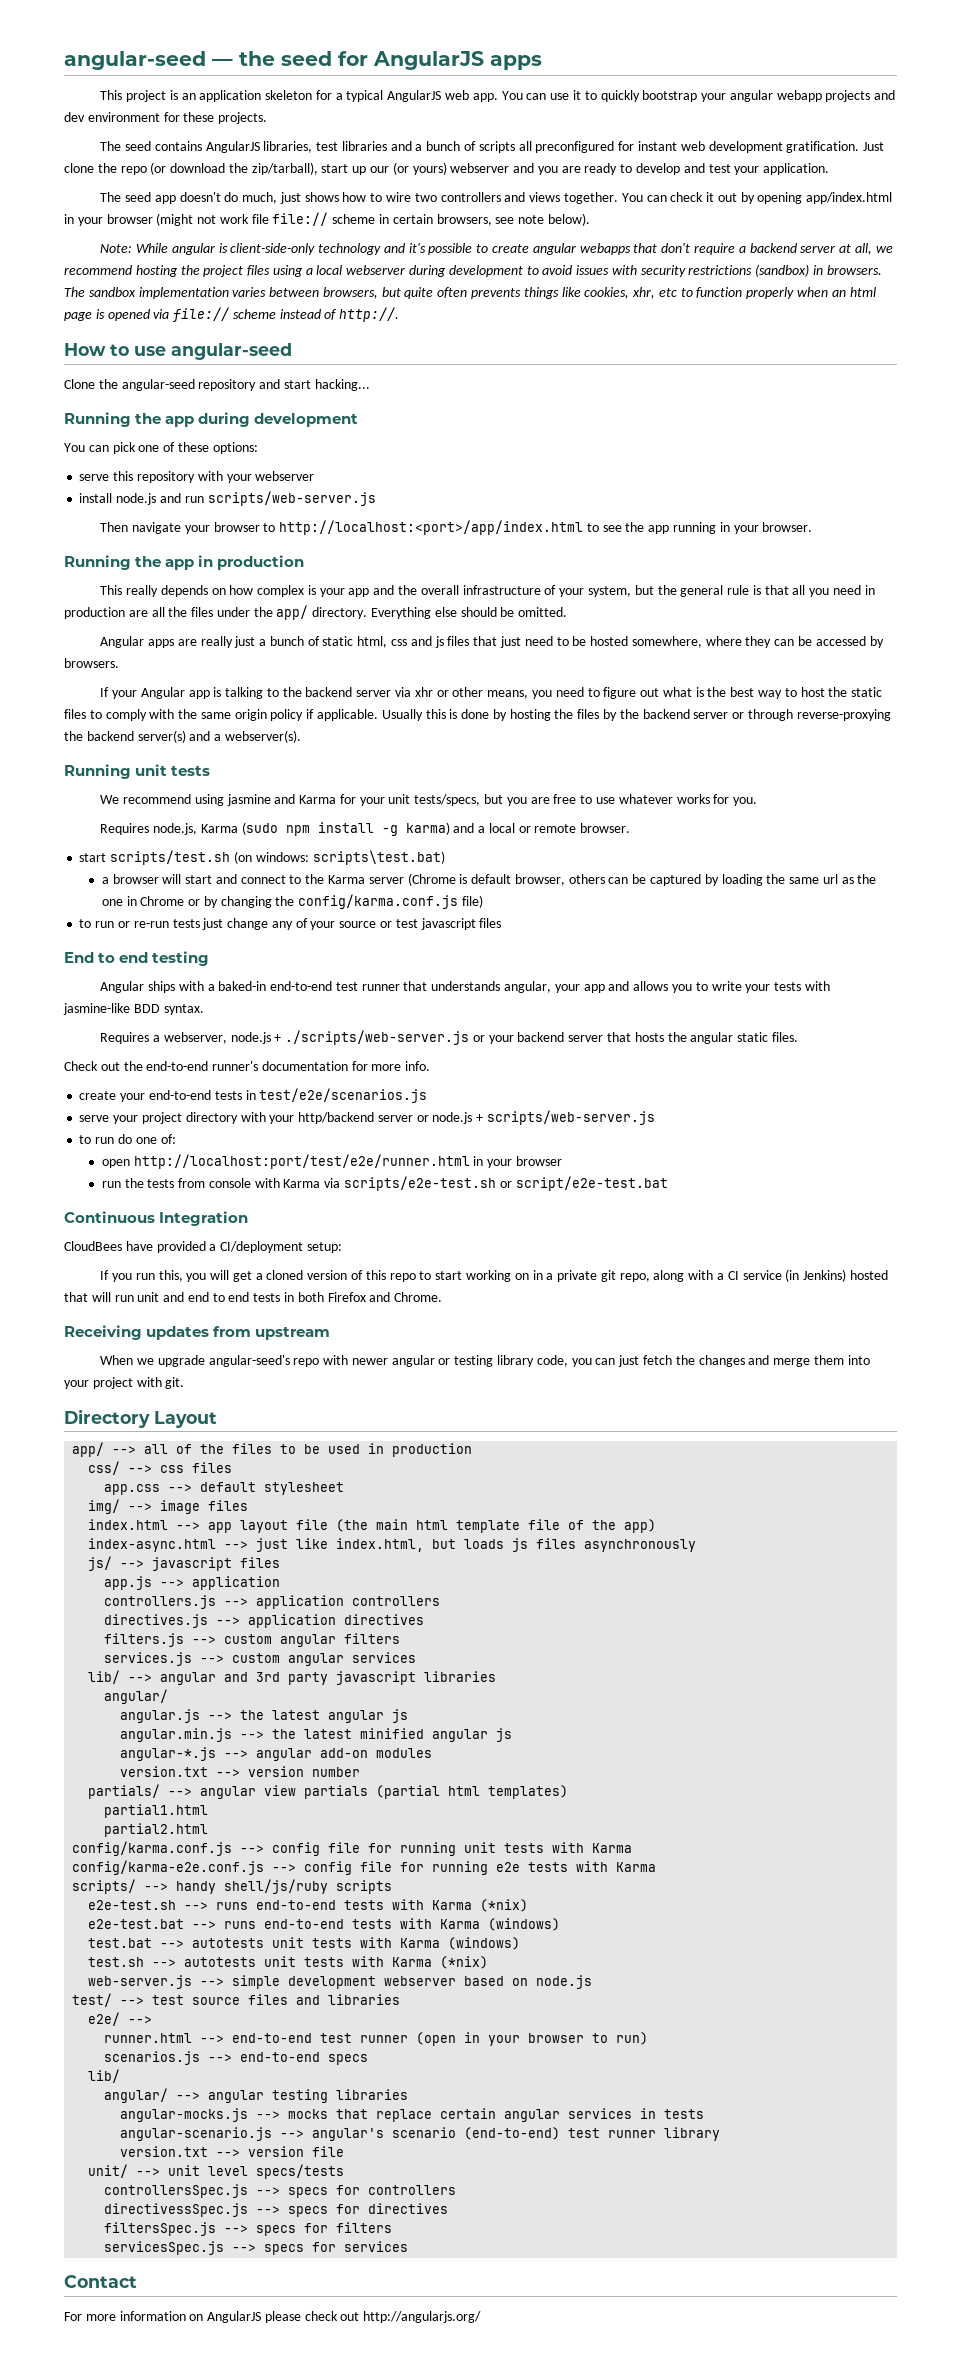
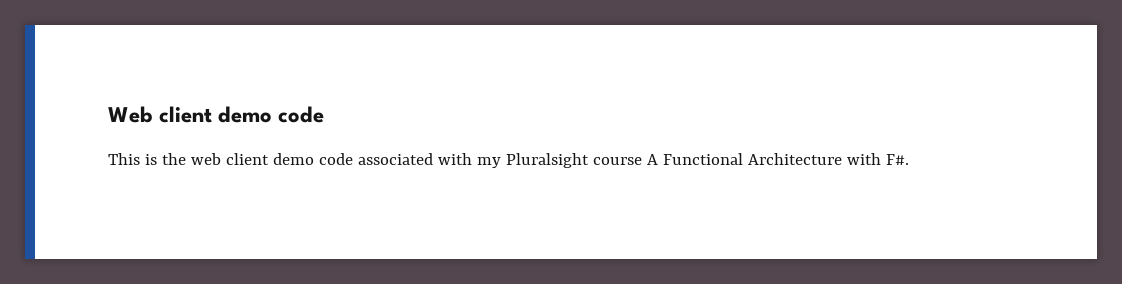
[64,51,542,70] [100,90,896,102] [64,112,268,124] [100,141,885,153] [64,162,830,175] [100,192,893,204] [64,212,590,226] [100,243,893,255] [64,264,882,277] [64,287,876,299] [64,307,400,322] [64,343,292,360] [64,379,370,391] [64,412,359,427] [64,442,258,454] [79,471,315,483] [79,491,376,506] [100,520,813,535] [64,555,305,570] [100,585,875,597] [64,605,568,620] [100,636,884,648] [64,658,119,668] [100,687,883,699] [64,709,891,721] [64,730,301,743] [64,764,211,779] [100,794,758,806] [100,822,631,836] [79,850,445,865] [101,873,877,886] [101,894,484,909] [79,918,502,930] [64,951,210,966] [100,981,830,993] [63,1003,204,1015] [100,1030,798,1045] [64,1061,431,1071] [79,1088,428,1103] [79,1110,655,1125] [79,1134,176,1144] [101,1154,562,1169] [101,1176,668,1191] [64,1211,249,1226] [64,1241,342,1253] [100,1269,888,1282] [64,1292,443,1302] [64,1325,331,1340] [100,1355,870,1367] [64,1377,185,1389] [64,1409,217,1428] [72,1442,473,1457] [88,1461,233,1475] [104,1482,345,1495] [88,1499,249,1514] [88,1519,657,1533] [88,1538,697,1552] [88,1556,281,1571] [104,1576,281,1590] [104,1595,441,1609] [104,1614,425,1628] [104,1633,401,1647] [104,1652,417,1666] [88,1670,497,1685] [104,1689,169,1704] [120,1709,409,1723] [120,1728,513,1742] [120,1747,433,1761] [120,1766,361,1777] [88,1784,569,1799] [104,1804,209,1818] [104,1823,209,1837] [72,1841,633,1856] [72,1860,657,1875] [72,1879,393,1894] [88,1899,529,1912] [88,1918,561,1931] [88,1937,521,1950] [88,1956,489,1969] [88,1975,593,1989] [72,1993,401,2007] [88,2012,153,2026] [104,2032,649,2046] [104,2051,369,2065] [88,2069,121,2083] [104,2088,409,2103] [120,2108,705,2122] [120,2127,721,2141] [120,2146,345,2157] [88,2164,345,2179] [104,2184,457,2198] [104,2203,449,2217] [104,2222,393,2236] [104,2241,409,2255] [64,2275,137,2288] [64,2311,482,2323] angular-seed — the seed for AngularJS apps // This project is an application skeleton for a typical AngularJS web app. You can use it to quickly bootstrap your angular webapp projects and dev environment for these projects. // The seed contains AngularJS libraries, test libraries and a bunch of scripts all preconfigured for instant web development gratification. Just clone the repo (or download the zip/tarball), start up our (or yours) webserver and you are ready to develop and test your application. // The seed app doesn't do much, just shows how to wire two controllers and views together. You can check it out by opening app/index.html in your browser (might not work file file:// scheme in certain browsers, see note below). // Note: While angular is client-side-only technology and it's possible to create angular webapps that don't require a backend server at all, we recommend hosting the project files using a local webserver during development to avoid issues with security restrictions (sandbox) in browsers. The sandbox implementation varies between browsers, but quite often prevents things like cookies, xhr, etc to function properly when an html page is opened via file:// scheme instead of http://. // How to use angular-seed // Clone the angular-seed repository and start hacking... // Running the app during development // You can pick one of these options: // serve this repository with your webserver // install node.js and run scripts/web-server.js // Then navigate your browser to http://localhost:<port>/app/index.html to see the app running in your browser. // Running the app in production // This really depends on how complex is your app and the overall infrastructure of your system, but the general rule is that all you need in production are all the files under the app/ directory. Everything else should be omitted. // Angular apps are really just a bunch of static html, css and js files that just need to be hosted somewhere, where they can be accessed by browsers. // If your Angular app is talking to the backend server via xhr or other means, you need to figure out what is the best way to host the static files to comply with the same origin policy if applicable. Usually this is done by hosting the files by the backend server or through reverse-proxying the backend server(s) and a webserver(s). // Running unit tests // We recommend using jasmine and Karma for your unit tests/specs, but you are free to use whatever works for you. // Requires node.js, Karma (sudo npm install -g karma) and a local or remote browser. // start scripts/test.sh (on windows: scripts\test.bat) // a browser will start and connect to the Karma server (Chrome is default browser, others can be captured by loading the same url as the one in Chrome or by changing the config/karma.conf.js file) // to run or re-run tests just change any of your source or test javascript files // End to end testing // Angular ships with a baked-in end-to-end test runner that understands angular, your app and allows you to write your tests with jasmine-like BDD syntax. // Requires a webserver, node.js + ./scripts/web-server.js or your backend server that hosts the angular static files. // Check out the end-to-end runner's documentation for more info. // create your end-to-end tests in test/e2e/scenarios.js // serve your project directory with your http/backend server or node.js + scripts/web-server.js // to run do one of: // open http://localhost:port/test/e2e/runner.html in your browser // run the tests from console with Karma via scripts/e2e-test.sh or script/e2e-test.bat // Continuous Integration // CloudBees have provided a CI/deployment setup: // If you run this, you will get a cloned version of this repo to start working on in a private git repo, along with a CI service (in Jenkins) hosted that will run unit and end to end tests in both Firefox and Chrome. // Receiving updates from upstream // When we upgrade angular-seed's repo with newer angular or testing library code, you can just fetch the changes and merge them into your project with git. // Directory Layout // app/ --> all of the files to be used in production // css/ --> css files // app.css --> default stylesheet // img/ --> image files // index.html --> app layout file (the main html template file of the app) // index-async.html --> just like index.html, but loads js files asynchronously // js/ --> javascript files // app.js --> application // controllers.js --> application controllers // directives.js --> application directives // filters.js --> custom angular filters // services.js --> custom angular services // lib/ --> angular and 3rd party javascript libraries // angular/ // angular.js --> the latest angular js // angular.min.js --> the latest minified angular js // angular-*.js --> angular add-on modules // version.txt --> version number // partials/ --> angular view partials (partial html templates) // partial1.html // partial2.html // config/karma.conf.js --> config file for running unit tests with Karma // config/karma-e2e.conf.js --> config file for running e2e tests with Karma // scripts/ --> handy shell/js/ruby scripts // e2e-test.sh --> runs end-to-end tests with Karma (*nix) // e2e-test.bat --> runs end-to-end tests with Karma (windows) // test.bat --> autotests unit tests with Karma (windows) // test.sh --> autotests unit tests with Karma (*nix) // web-server.js --> simple development webserver based on node.js // test/ --> test source files and libraries // e2e/ --> // runner.html --> end-to-end test runner (open in your browser to run) // scenarios.js --> end-to-end specs // lib/ // angular/ --> angular testing libraries // angular-mocks.js --> mocks that replace certain angular services in tests // angular-scenario.js --> angular's scenario (end-to-end) test runner library // version.txt --> version file // unit/ --> unit level specs/tests // controllersSpec.js --> specs for controllers // directivessSpec.js --> specs for directives // filtersSpec.js --> specs for filters // servicesSpec.js --> specs for services // Contact // For more information on AngularJS please check out http://angularjs.org/ -> [108,106,325,123] [108,153,909,168] Web client demo code // This is the web client demo code associated with my Pluralsight course A Functional Architecture with F#.

